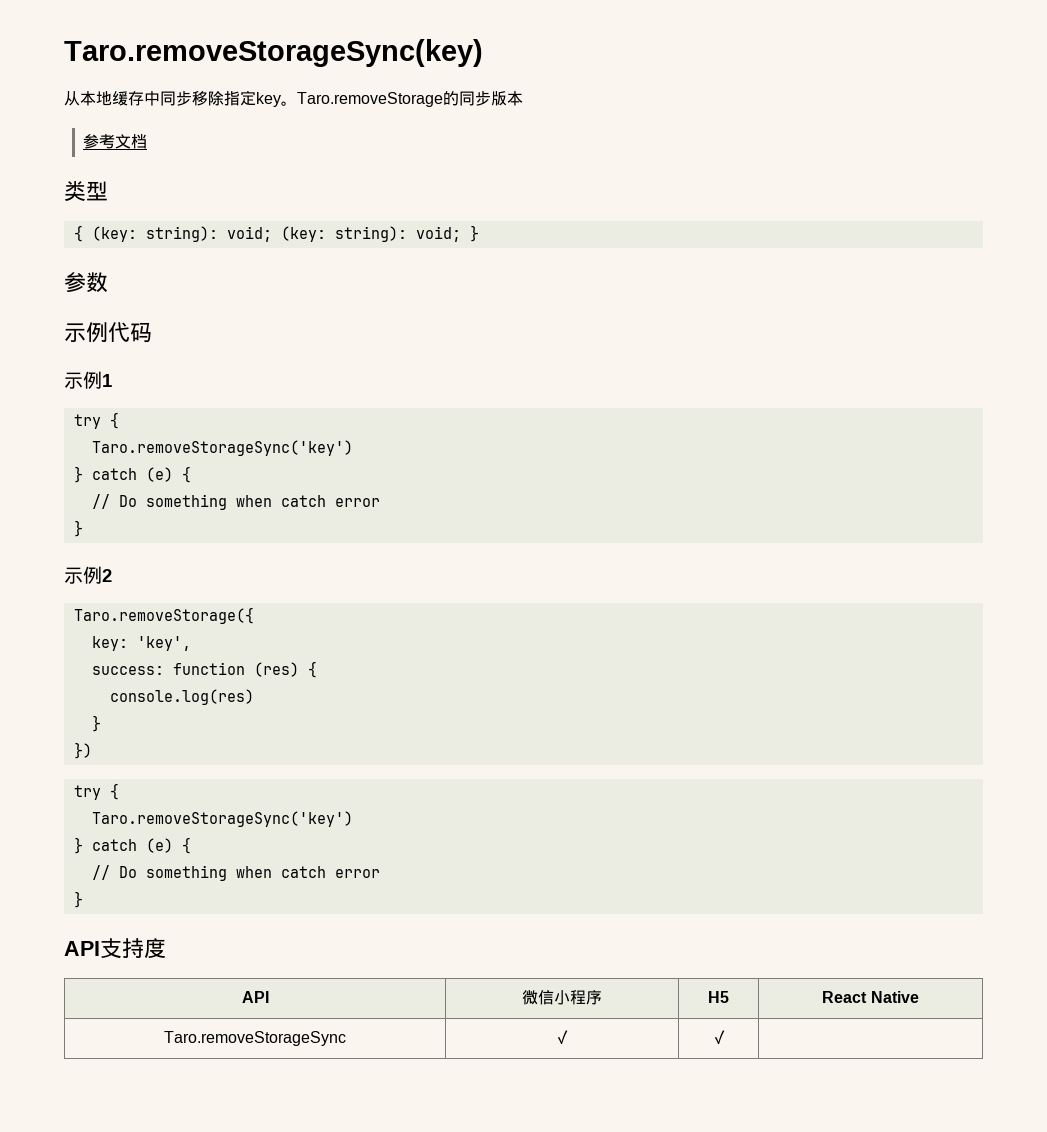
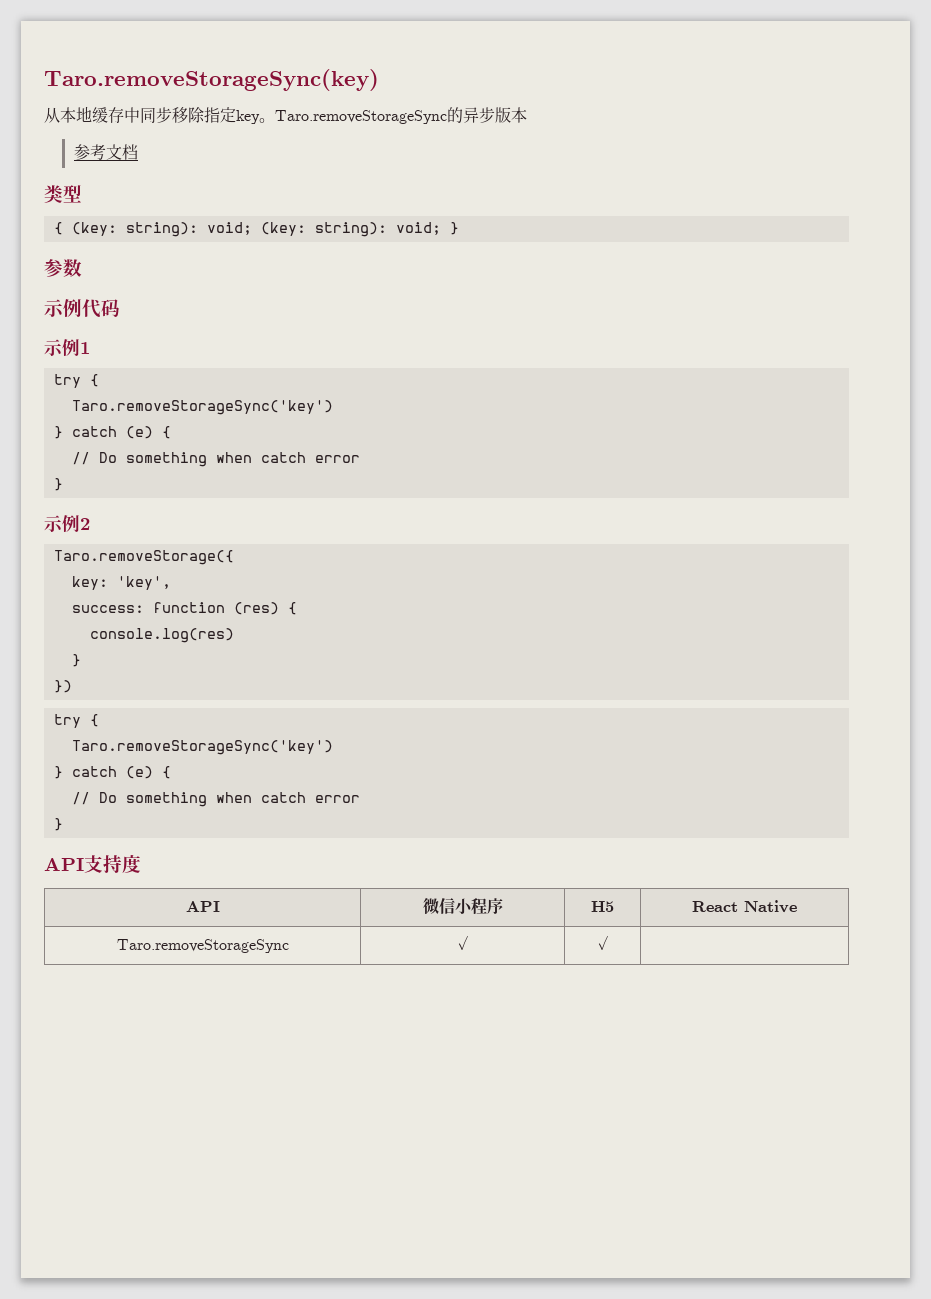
[297,91,475,107] Taro.removeStorage的同 -> [275,107,479,124] Taro.removeStorageSync的异

